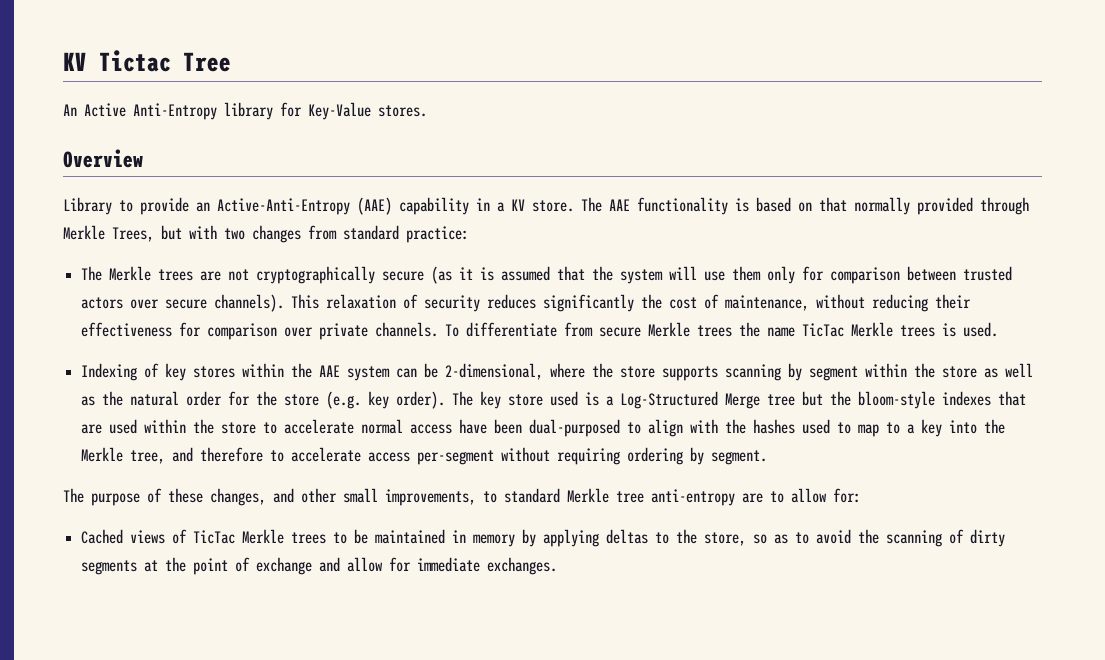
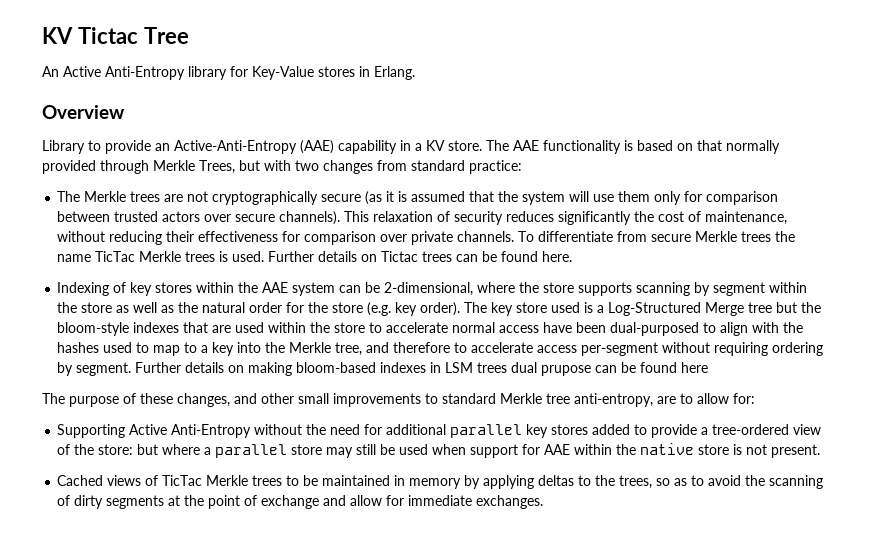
[378,105,427,117] stores. -> [318,66,415,80] stores in Erlang.
(999, 329) none -> [268,251,573,262] Further details on Tictac trees can be found here.
(768, 457) none -> [135,362,709,376] Further details on making bloom-based indexes in LSM trees dual prupose can be found here
[385,489,476,506] improvements, -> [333,393,421,407] improvements
[651,489,735,506] anti-entropy -> [574,393,653,407] anti-entropy,
(861, 495) none -> [57,424,822,438] [57,443,821,458] // Supporting Active Anti-Entropy without the need for additional parallel key stores added to provide a tree-ordered view of the store: but where a parallel store may still be used when support for AAE within the native store is not present.
[704,532,747,546] store, -> [619,475,653,489] trees,

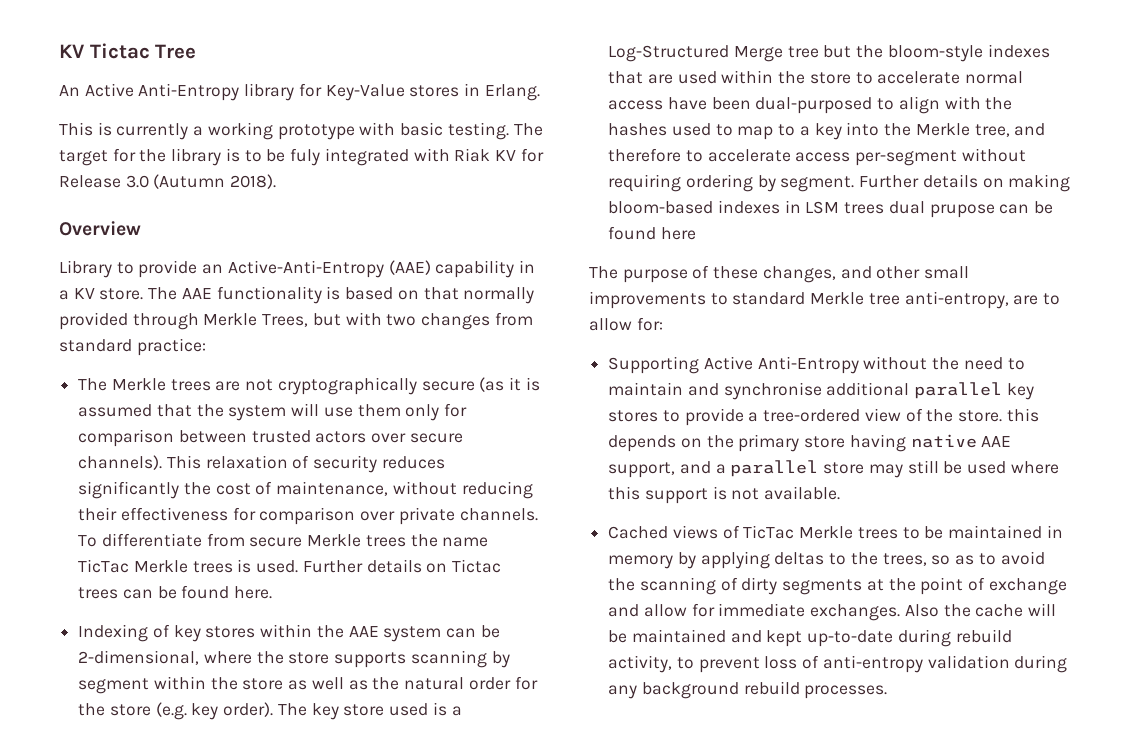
(415, 73) none -> [59,122,543,140] [59,148,544,166] [59,174,277,189] // This is currently a working prototype with basic testing. The target for the library is to be fuly integrated with Riak KV for Release 3.0 (Autumn 2018).
[364,424,383,435] for -> [1007,358,1025,370] [608,382,822,400] to maintain and synchronise
[592,424,631,435] added -> (659, 416) none
[98,444,201,455] store: but where -> [958,408,1039,422] [608,434,1012,452] [608,461,711,478] store. this depends on the primary store having native AAE support, and
[432,443,730,458] when support for AAE within the native store -> [1010,461,1059,474] [608,486,708,504] where this support
[771,444,821,458] present. -> [764,486,841,500] available.
(544, 502) none -> [904,603,1057,617] [608,629,1012,647] [608,655,1068,673] [608,681,888,699] Also the cache will be maintained and kept up-to-date during rebuild activity, to prevent loss of anti-entropy validation during any background rebuild processes.

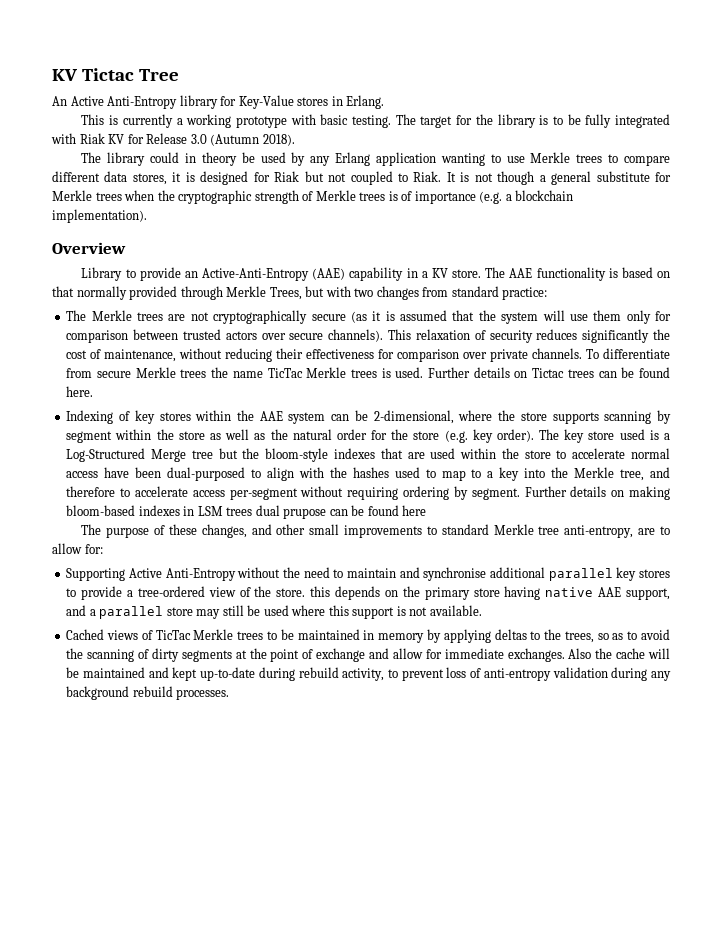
[290,148,321,166] fuly -> [585,114,612,128] fully
(277, 181) none -> [81,152,671,166] [52,171,671,185] [52,190,574,204] [52,209,147,223] // The library could in theory be used by any Erlang application wanting to use Merkle trees to compare different data stores, it is designed for Riak but not coupled to Riak. It is not though a general substitute for Merkle trees when the cryptographic strength of Merkle trees is of importance (e.g. a blockchain implementation).

